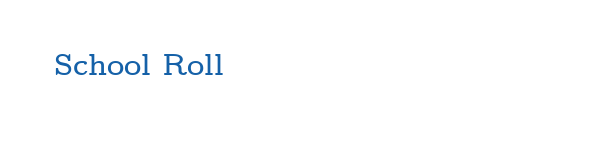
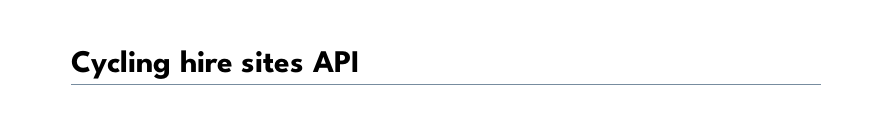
[54,54,224,75] School Roll -> [71,50,359,79] Cycling hire sites API

